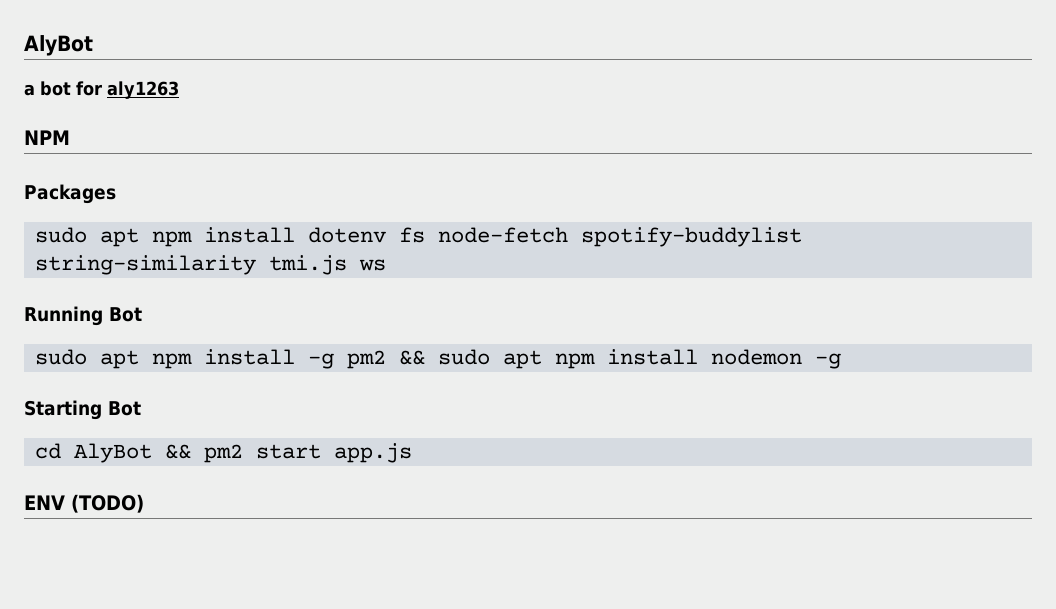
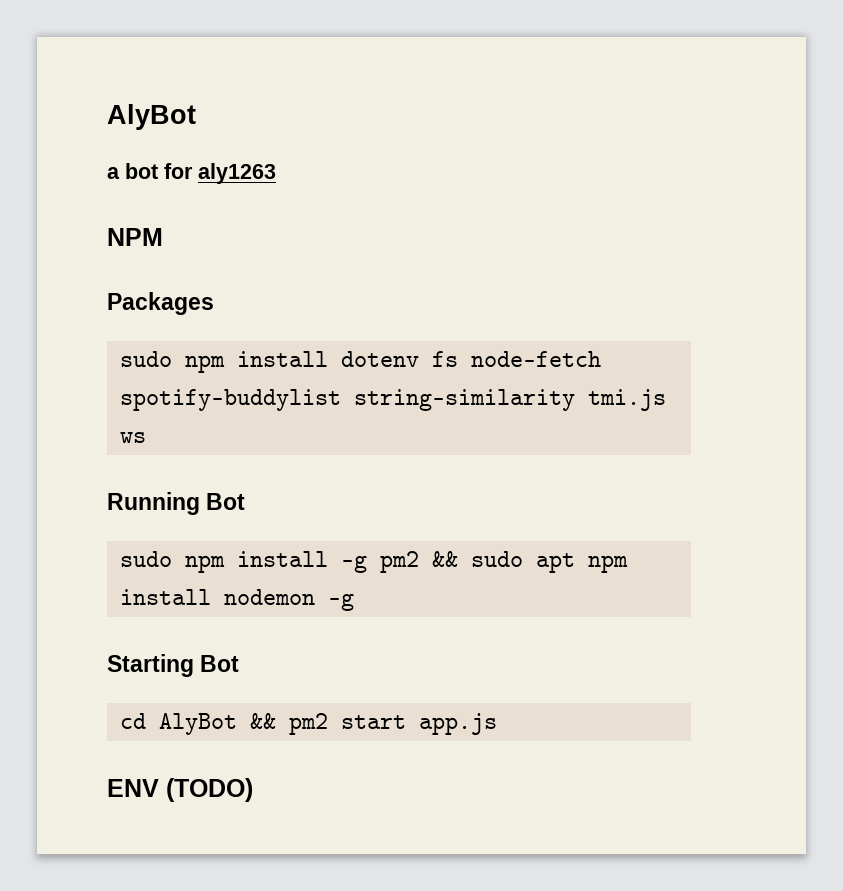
[99,228,139,247] apt -> (172, 359) none
[99,350,139,369] apt -> (172, 559) none

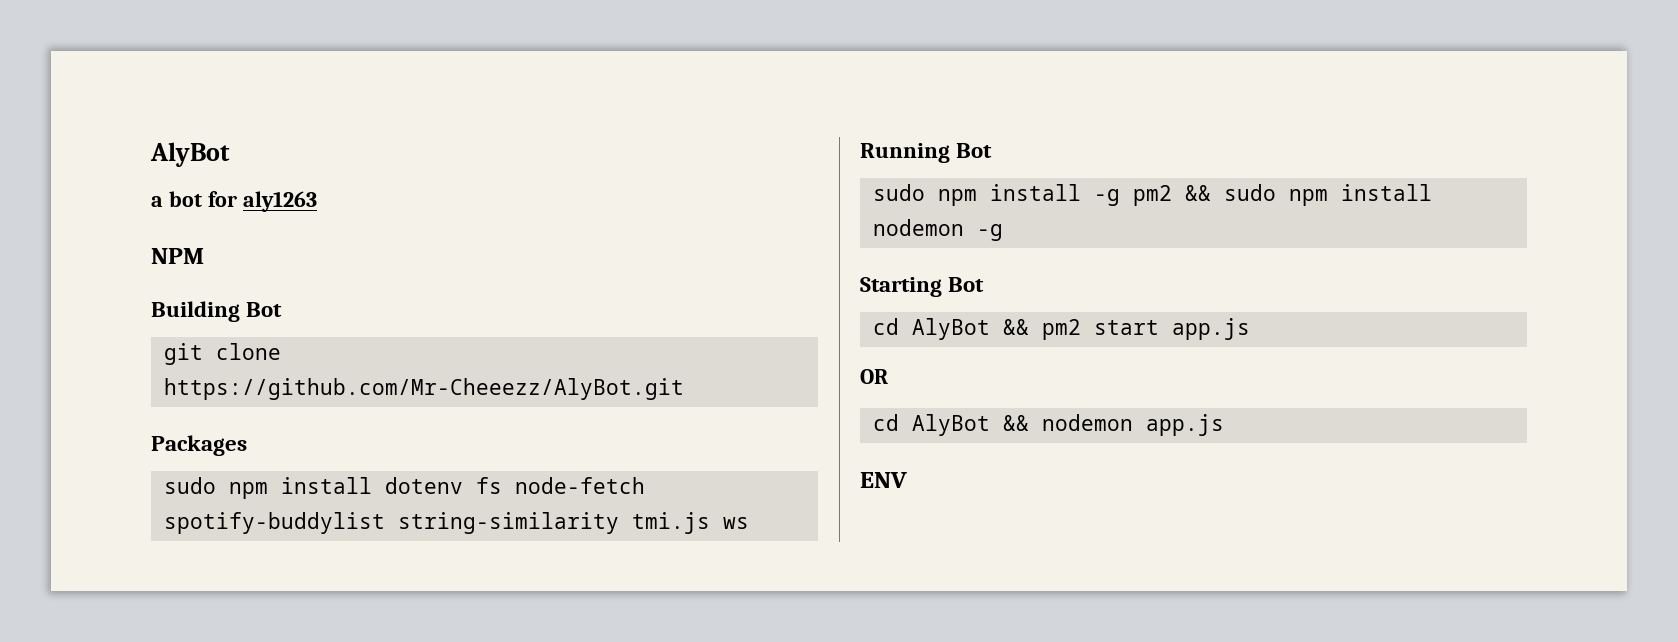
(163, 237) none -> [151,301,283,322] [164,343,282,365] [164,378,685,400] // Building Bot // git clone https://github.com/Mr-Cheeezz/AlyBot.git
[535,553,575,573] apt -> (1277, 192) none
(497, 724) none -> [860,369,888,384] [873,414,1225,436] // OR // cd AlyBot && nodemon app.js
[166,778,253,802] (TODO) -> (907, 480) none

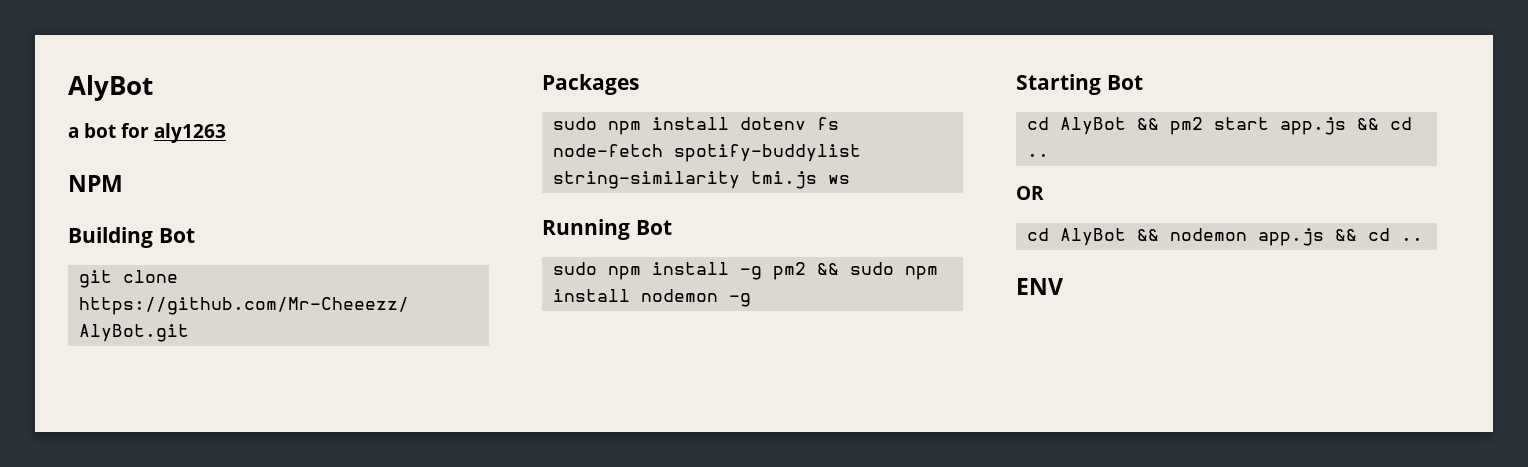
(1251, 329) none -> [1357,117,1413,130] [1027,153,1050,157] && cd ..
(1225, 425) none -> [1335,228,1424,241] && cd ..

